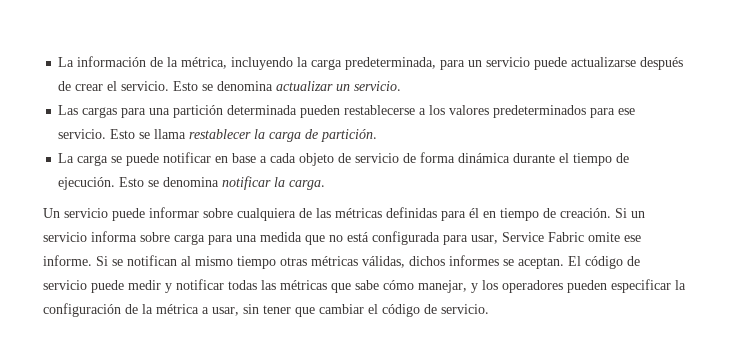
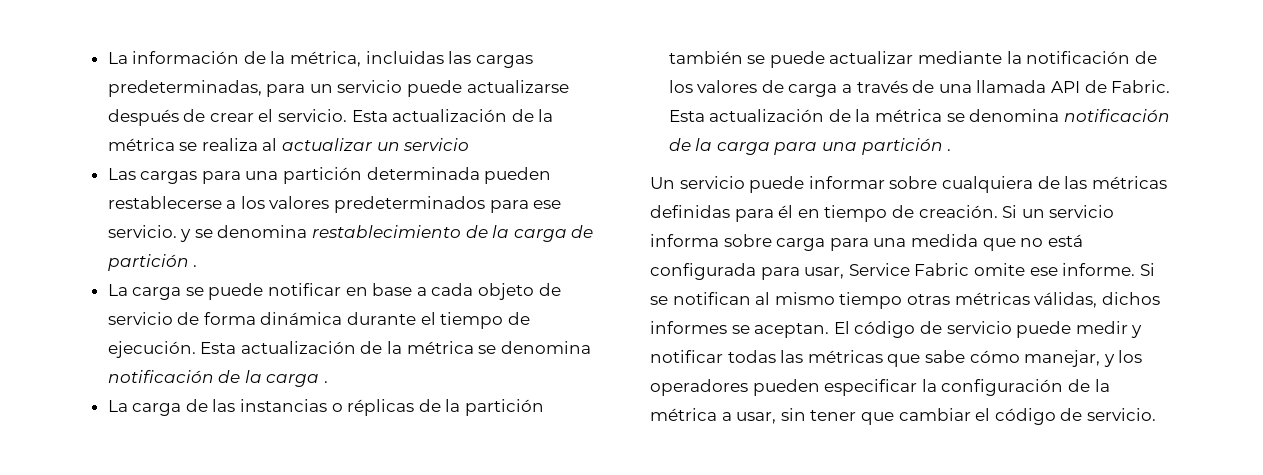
[231,57,437,70] incluyendo la carga predeterminada, -> [365,51,533,68] [107,80,262,97] incluidas las cargas predeterminadas,
[173,81,274,91] Esto se denomina -> [351,109,554,122] [107,138,278,151] Esta actualización de la métrica se realiza al
[354,81,402,91] servicio. -> [403,138,470,151] servicio
[110,129,252,139] Esto se llama restablecer -> [180,225,488,242] y se denomina restablecimiento de
[321,129,378,142] partición. -> [107,254,198,271] partición .
[119,176,326,190] Esto se denomina notificar la carga. -> [200,341,591,354] [107,370,329,387] [107,399,545,416] [668,51,1157,68] [668,80,1171,97] [668,109,1170,122] [668,138,952,155] Esta actualización de la métrica se denomina notificación de la carga . // La carga de las instancias o réplicas de la partición también se puede actualizar mediante la notificación de los valores de carga a través de una llamada API de Fabric. Esta actualización de la métrica se denomina notificación de la carga para una partición .

